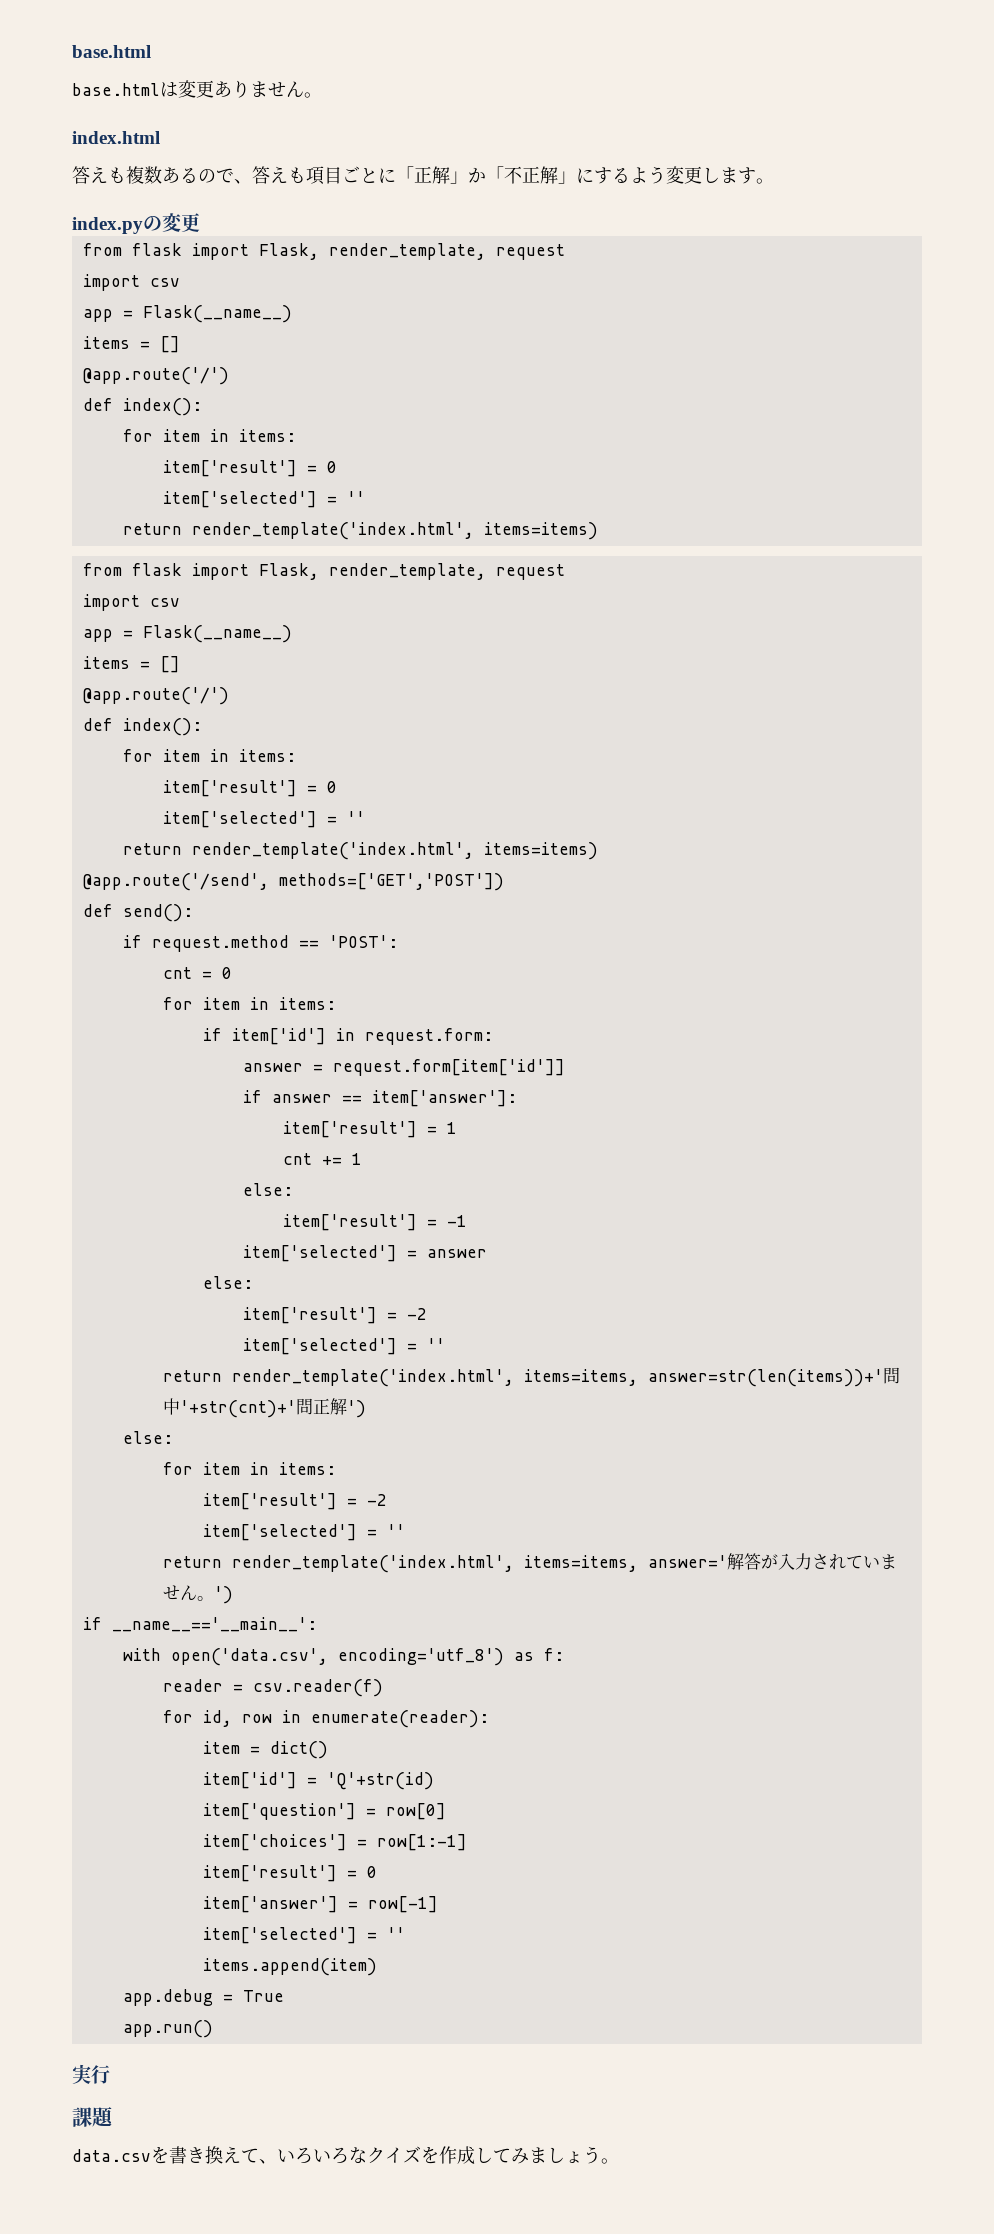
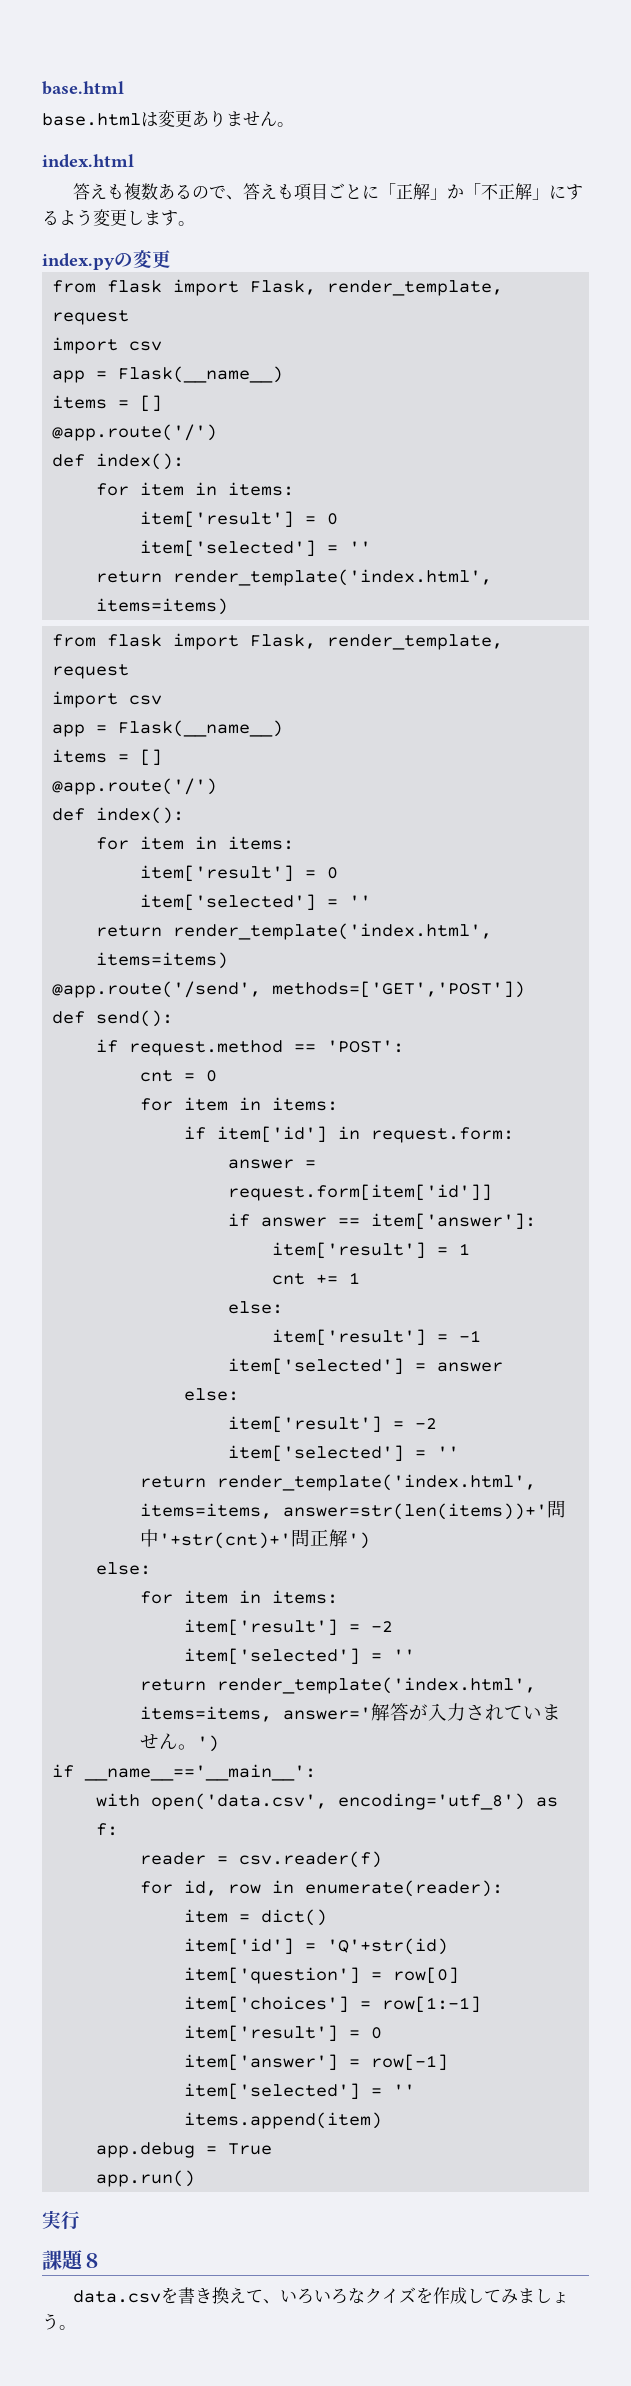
(114, 2117) none -> [82,2253,102,2268] ８

